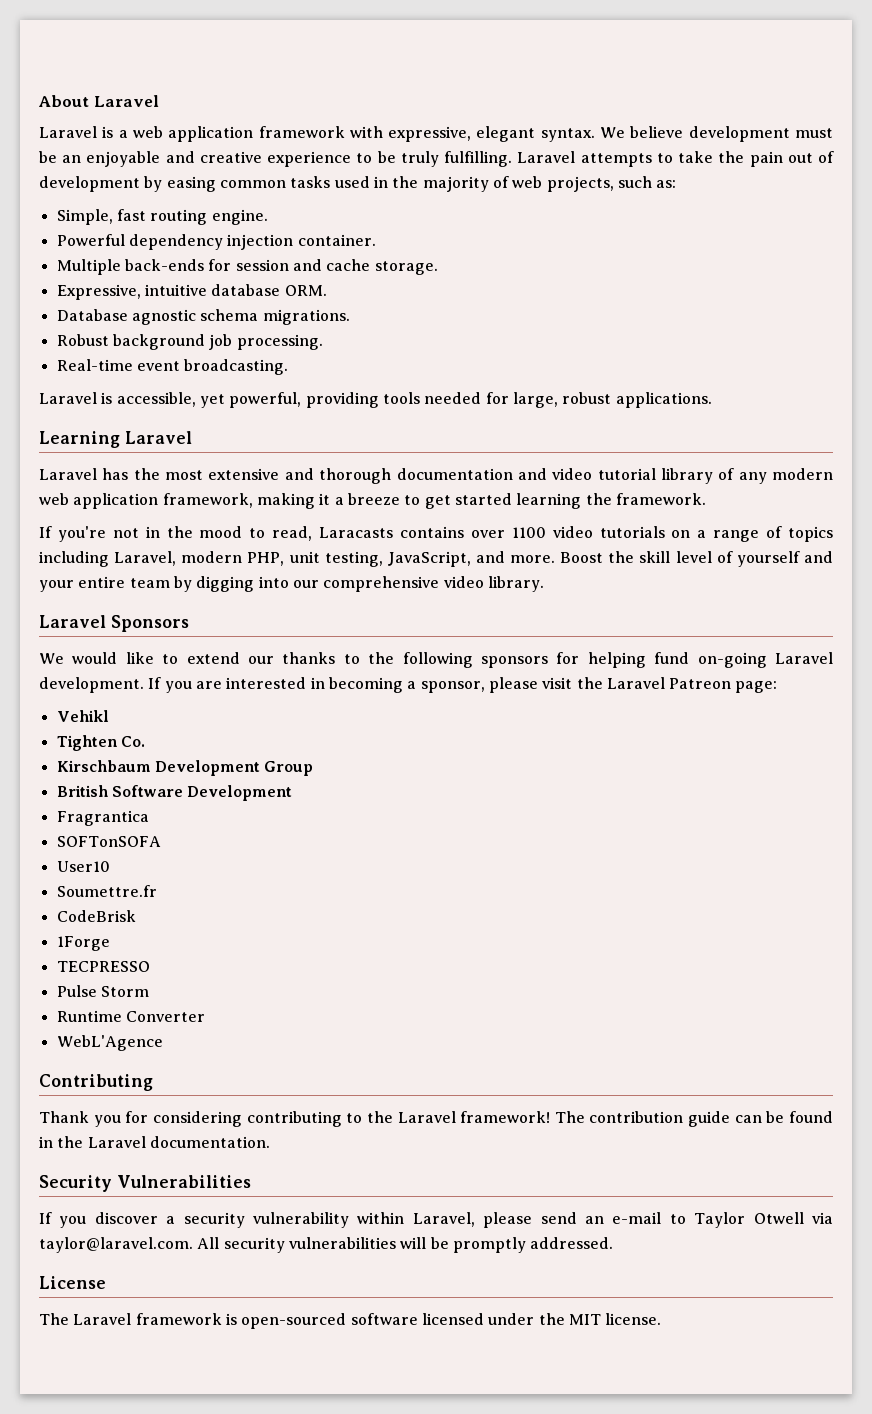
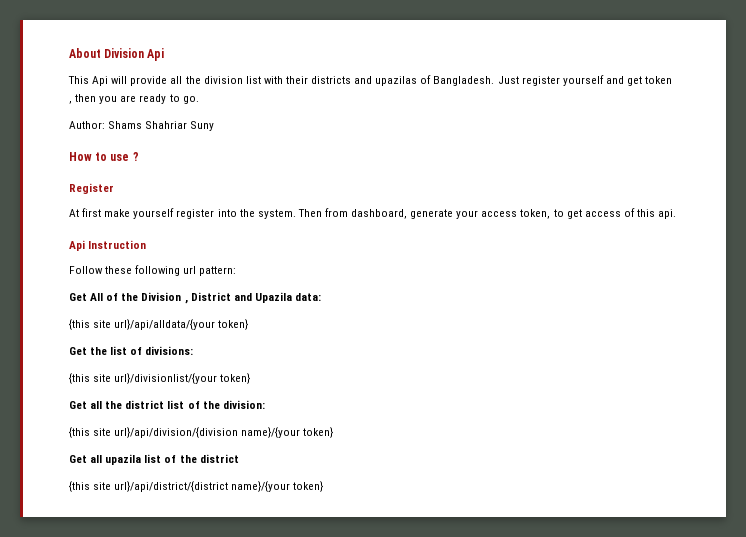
[93,95,159,107] [39,126,833,142] [39,151,835,167] [39,176,677,192] [56,209,268,225] [56,234,376,250] [56,259,438,275] [56,284,327,300] [56,309,350,325] [56,334,323,350] [56,359,289,375] [39,392,712,408] [39,431,192,448] [39,468,834,484] [39,493,706,509] [39,526,834,542] [39,551,833,567] [39,576,544,592] [39,615,189,632] [39,652,833,668] [39,677,778,693] [56,710,109,722] [56,735,145,751] [56,760,314,776] [56,785,293,801] [56,810,149,826] [56,836,161,847] [56,861,110,872] [56,885,157,897] [56,910,136,922] [56,936,110,951] [56,961,150,972] [56,985,149,997] [56,1010,205,1022] [56,1035,163,1051] [39,1074,153,1091] [39,1111,833,1127] [39,1136,270,1148] [39,1175,251,1192] [39,1212,833,1228] [39,1237,614,1253] [39,1276,106,1289] [39,1313,662,1329] Laravel // Laravel is a web application framework with expressive, elegant syntax. We believe development must be an enjoyable and creative experience to be truly fulfilling. Laravel attempts to take the pain out of development by easing common tasks used in the majority of web projects, such as: // Simple, fast routing engine. // Powerful dependency injection container. // Multiple back-ends for session and cache storage. // Expressive, intuitive database ORM. // Database agnostic schema migrations. // Robust background job processing. // Real-time event broadcasting. // Laravel is accessible, yet powerful, providing tools needed for large, robust applications. // Learning Laravel // Laravel has the most extensive and thorough documentation and video tutorial library of any modern web application framework, making it a breeze to get started learning the framework. // If you're not in the mood to read, Laracasts contains over 1100 video tutorials on a range of topics including Laravel, modern PHP, unit testing, JavaScript, and more. Boost the skill level of yourself and your entire team by digging into our comprehensive video library. // Laravel Sponsors // We would like to extend our thanks to the following sponsors for helping fund on-going Laravel development. If you are interested in becoming a sponsor, please visit the Laravel Patreon page: // Vehikl // Tighten Co. // Kirschbaum Development Group // British Software Development // Fragrantica // SOFTonSOFA // User10 // Soumettre.fr // CodeBrisk // 1Forge // TECPRESSO // Pulse Storm // Runtime Converter // WebL'Agence // Contributing // Thank you for considering contributing to the Laravel framework! The contribution guide can be found in the Laravel documentation. // Security Vulnerabilities // If you discover a security vulnerability within Laravel, please send an e-mail to Taylor Otwell via taylor@laravel.com. All security vulnerabilities will be promptly addressed. // License // The Laravel framework is open-sourced software licensed under the MIT license. -> [104,48,165,61] [68,75,673,86] [69,94,199,104] [69,121,215,131] [69,152,139,161] [69,183,114,194] [69,208,677,219] [69,240,147,251] [69,265,237,276] [69,292,321,304] [69,319,249,330] [69,346,194,355] [69,373,251,384] [69,400,265,409] [69,427,334,438] [69,454,239,465] [69,481,324,492] Division Api // This Api will provide all the division list with their districts and upazilas of Bangladesh. Just register yourself and get token , then you are ready to go. // Author: Shams Shahriar Suny // How to use ? // Register // At first make yourself register into the system. Then from dashboard, generate your access token, to get access of this api. // Api Instruction // Follow these following url pattern: // Get All of the Division , District and Upazila data: // {this site url}/api/alldata/{your token} // Get the list of divisions: // {this site url}/divisionlist/{your token} // Get all the district list of the division: // {this site url}/api/division/{division name}/{your token} // Get all upazila list of the district // {this site url}/api/district/{district name}/{your token}

